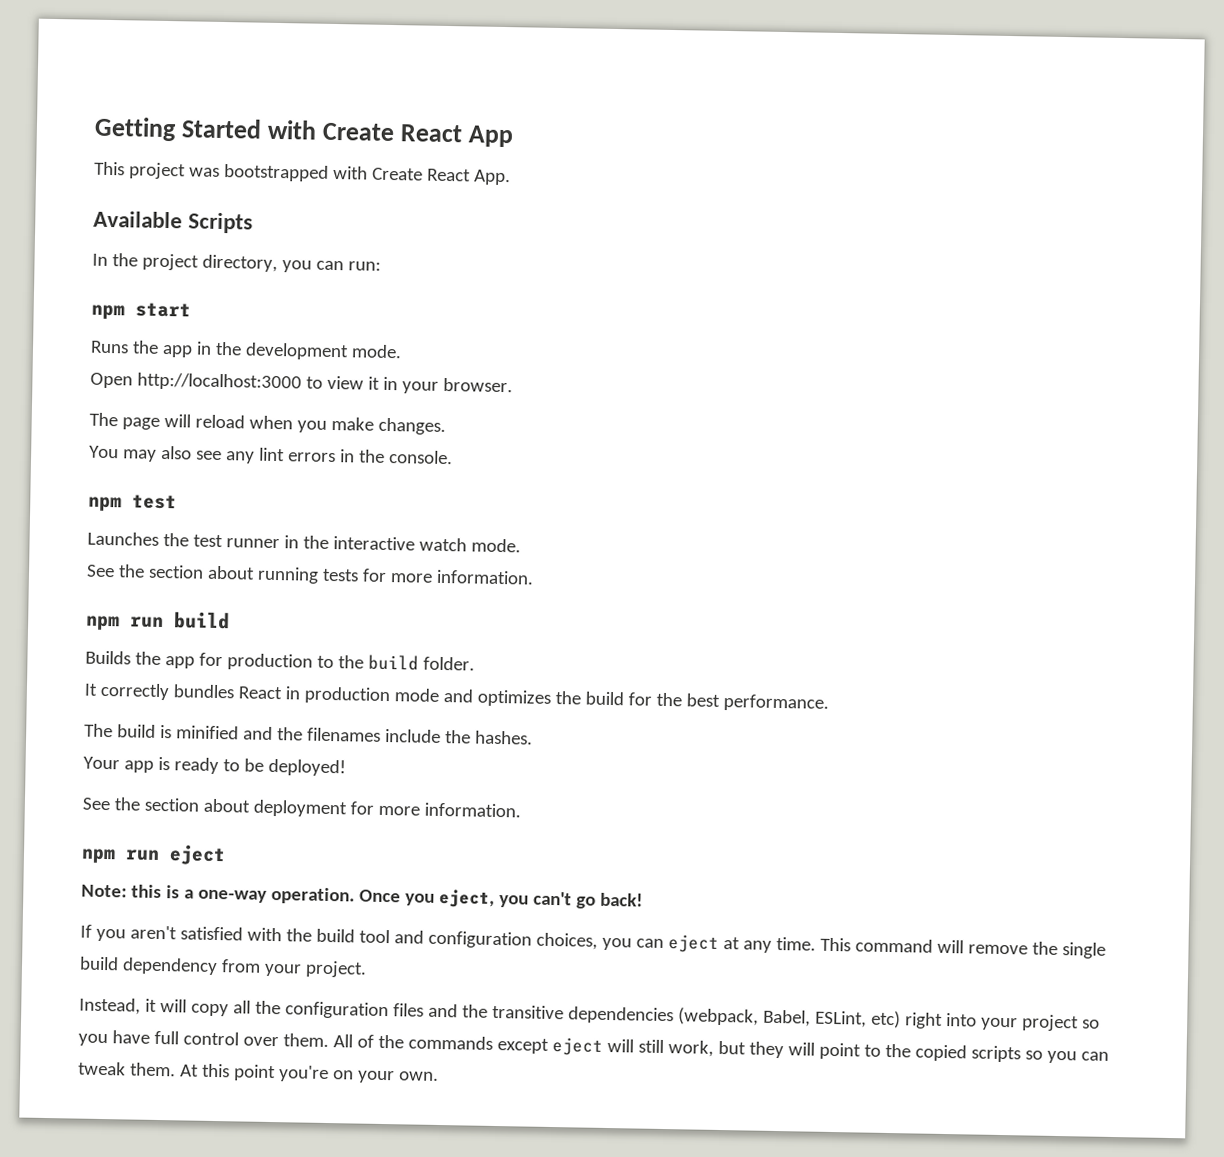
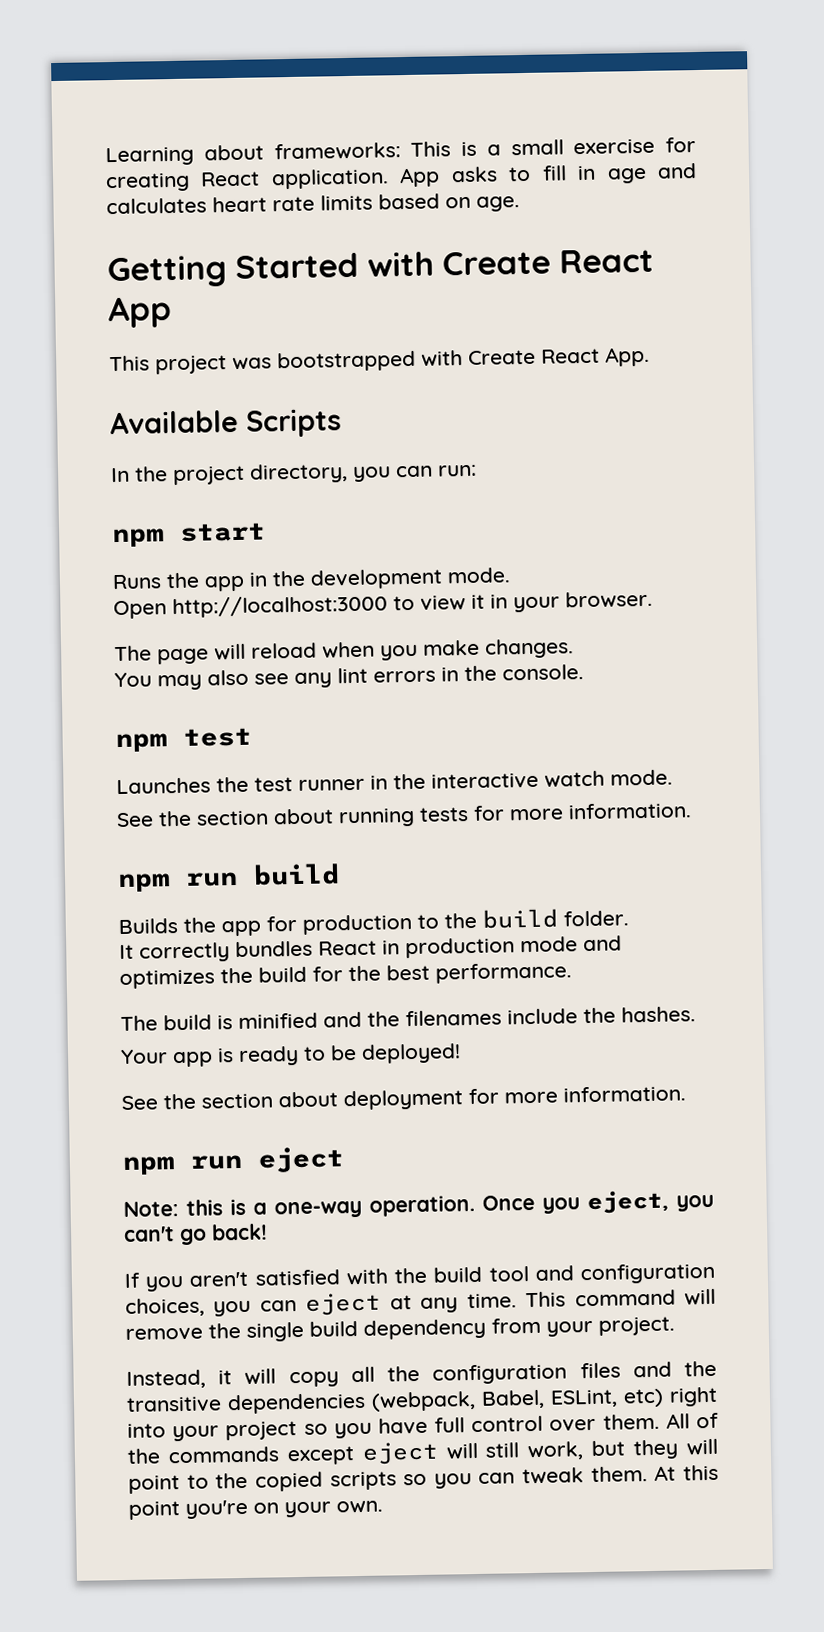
(94, 129) none -> [105,137,696,167] [105,163,698,193] [106,193,520,215] Learning about frameworks: This is a small exercise for creating React application. App asks to fill in age and calculates heart rate limits based on age. //

